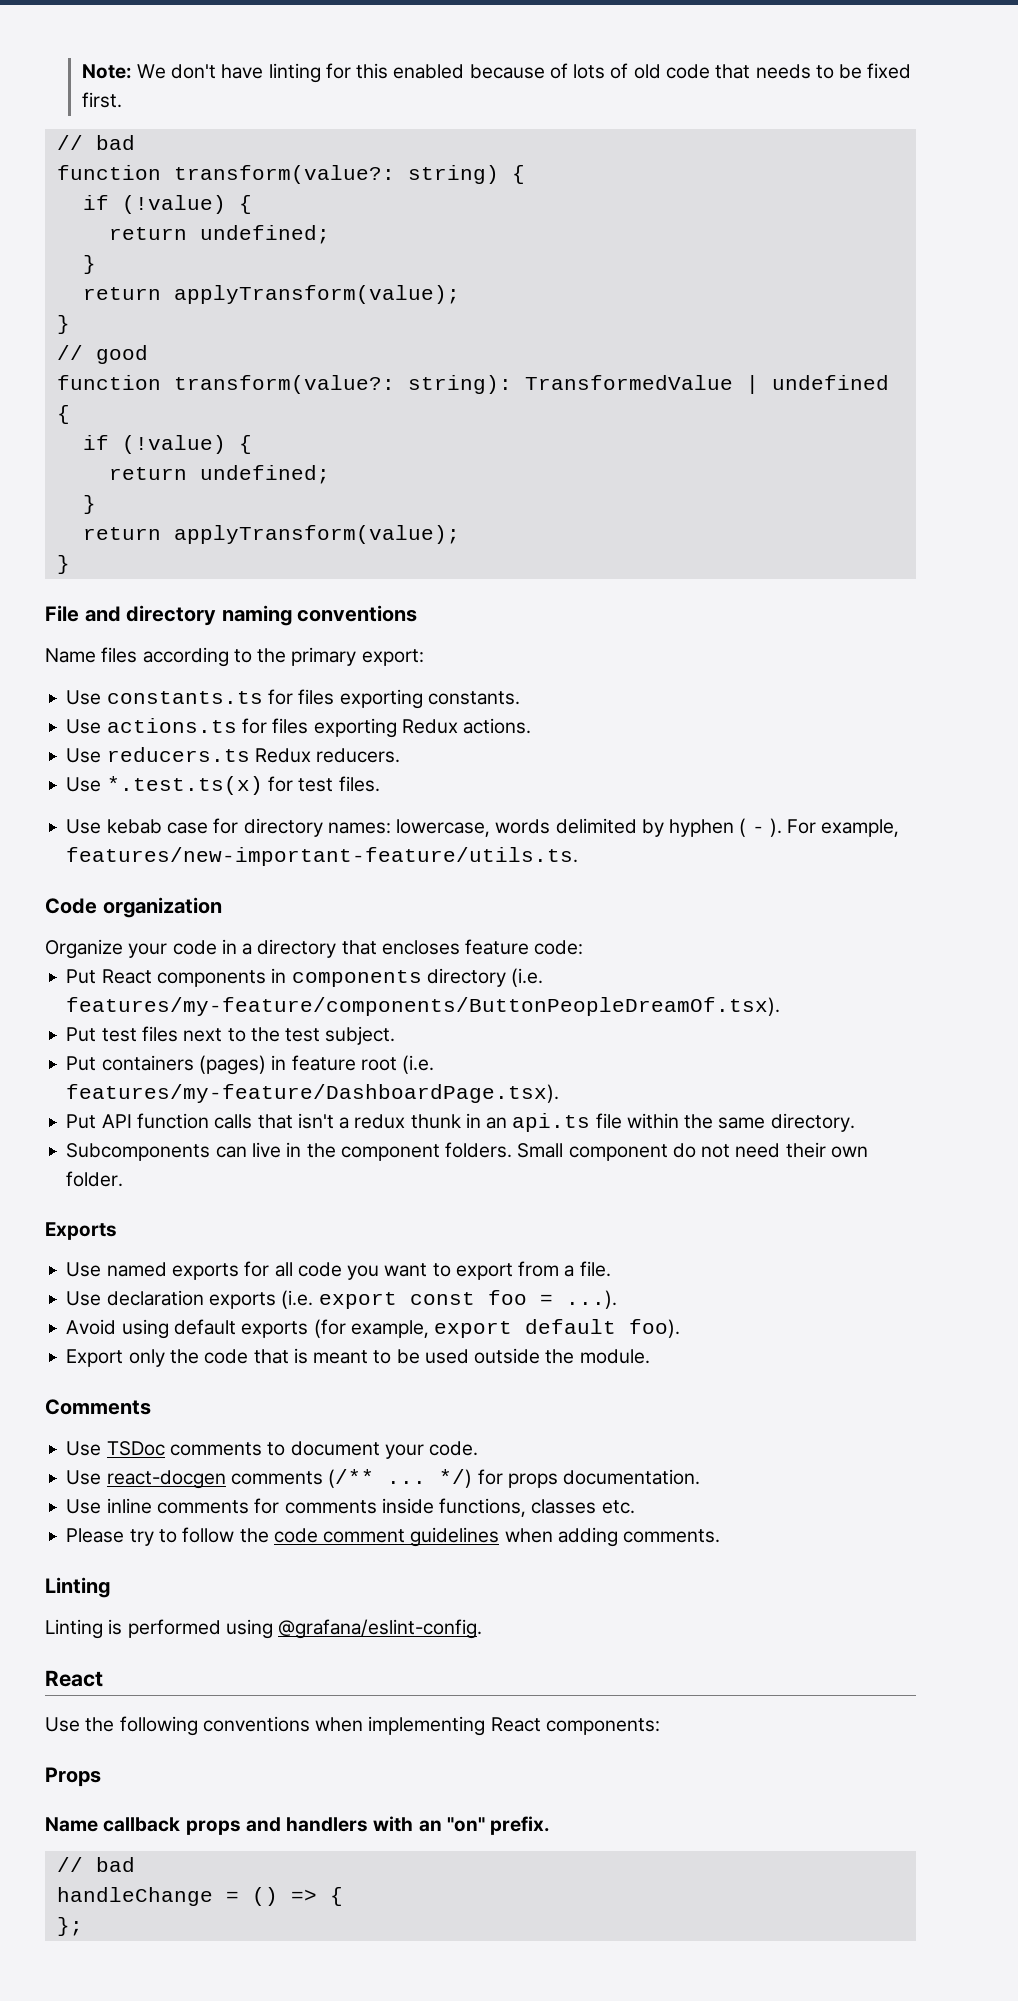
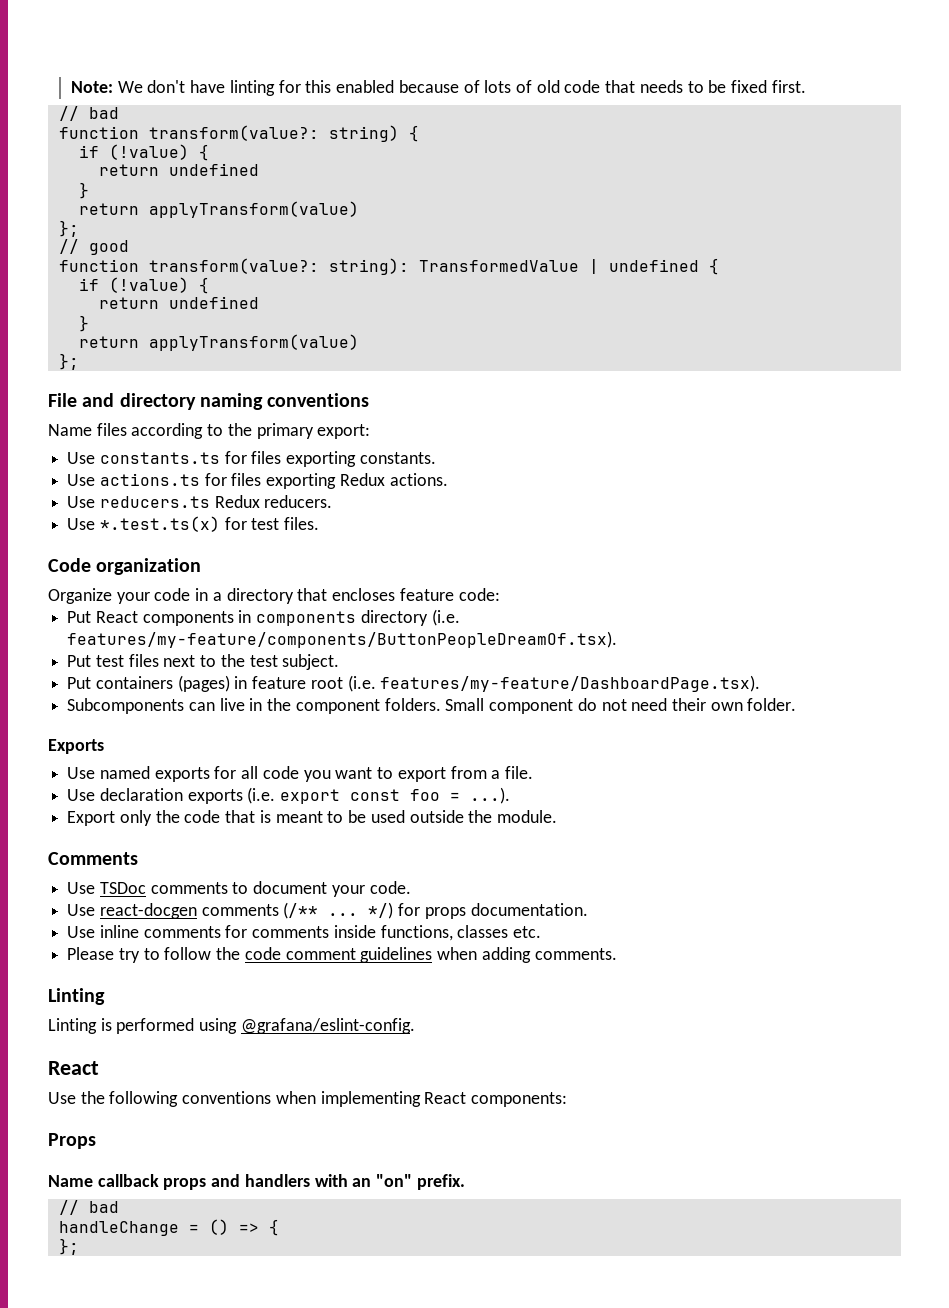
[199,225,330,244] [82,255,96,274] [82,285,460,304] [56,315,70,334] undefined; // } // return applyTransform(value); // } -> [168,163,259,176] [78,182,89,199] [78,201,359,218] [58,220,79,237] undefined // } // return applyTransform(value) // };
[199,465,330,484] [82,495,96,514] [82,525,460,544] [56,555,70,574] undefined; // } // return applyTransform(value); // } -> [168,296,259,309] [78,315,89,332] [78,334,359,351] [58,353,79,370] undefined // } // return applyTransform(value) // };
[66,818,900,837] [66,847,579,866] // Use kebab case for directory names: lowercase, words delimited by hyphen ( - ). For example, features/new-important-feature/utils.ts. -> (320, 523) none
[66,1113,855,1132] // Put API function calls that isn't a redux thunk in an api.ts file within the same directory. -> (761, 683) none
[66,1319,681,1339] // Avoid using default exports (for example, export default foo). -> (511, 795) none

